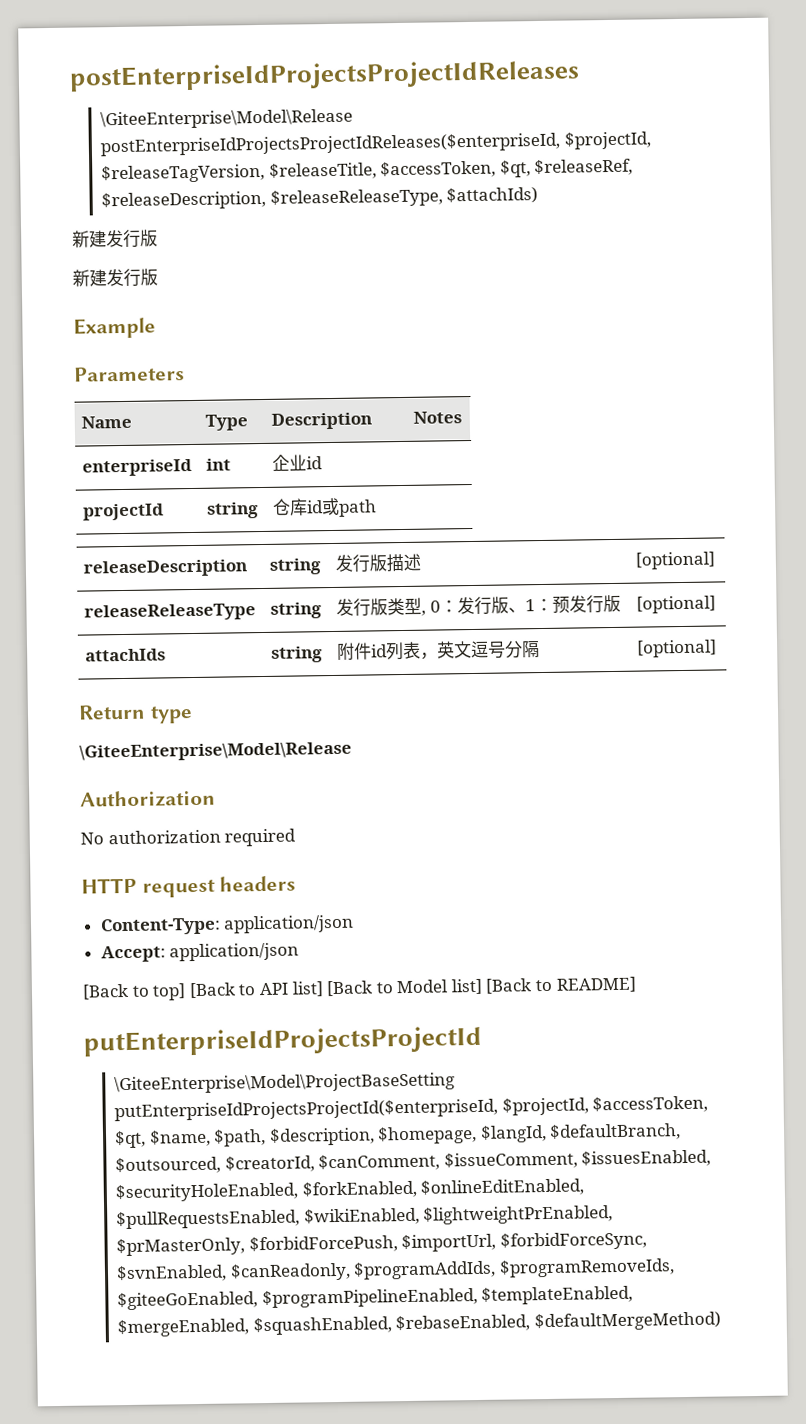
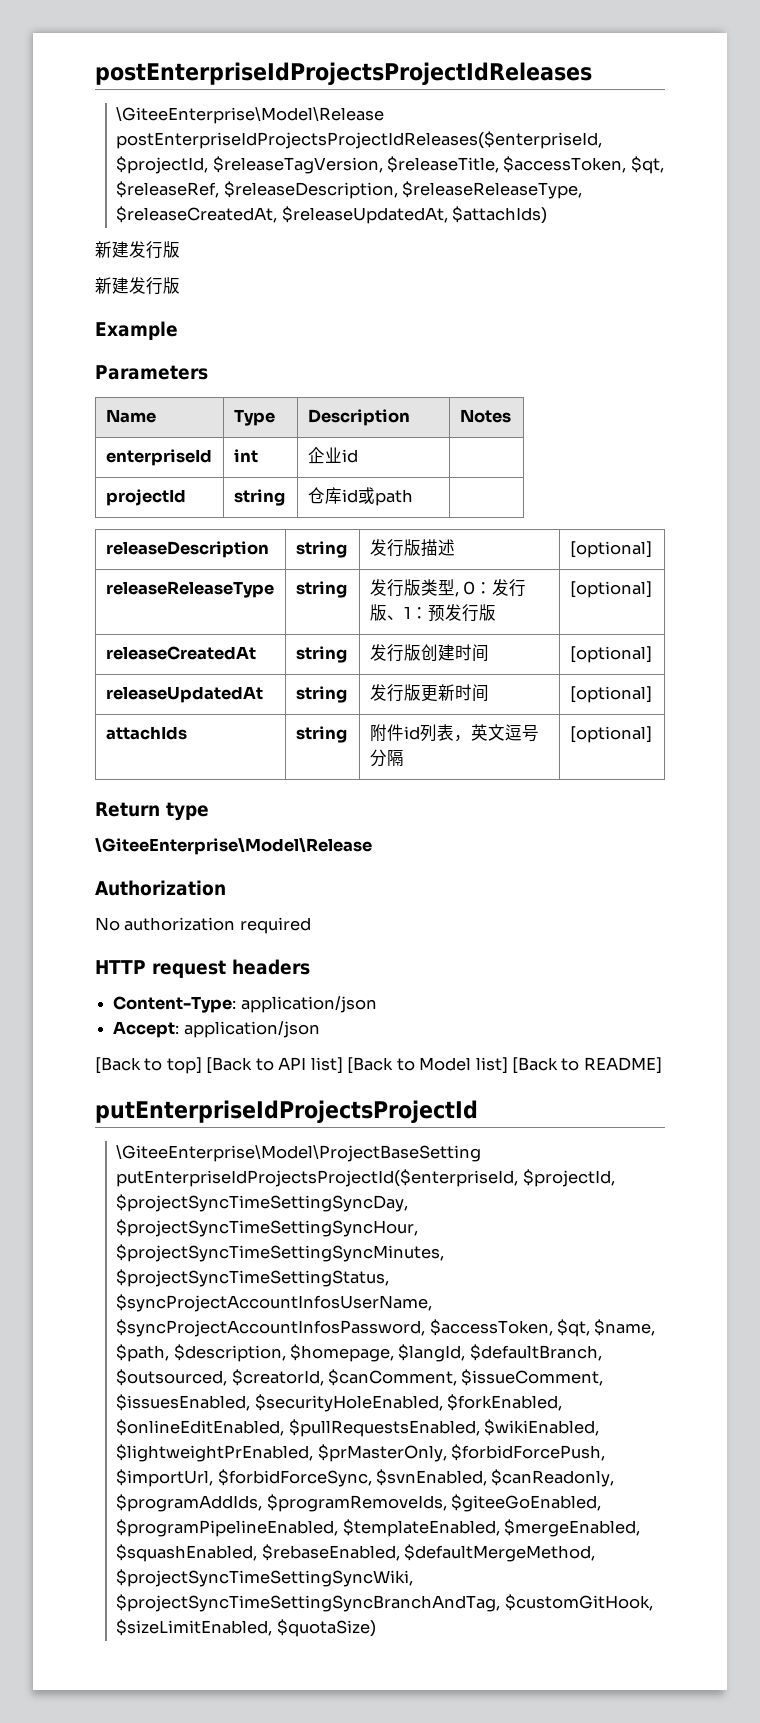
(443, 198) none -> [116,206,448,224] $releaseCreatedAt, $releaseUpdatedAt,
(717, 604) none -> [105,646,256,660] [295,646,347,663] [369,644,489,662] [569,646,652,663] [105,686,263,703] [295,686,347,703] [369,684,489,702] [569,686,652,703] // releaseCreatedAt | string | 发行版创建时间 | [optional] // releaseUpdatedAt | string | 发行版更新时间 | [optional]
(589, 1106) none -> [116,1194,409,1212] [116,1219,419,1237] [116,1244,445,1262] [116,1269,390,1287] [116,1294,433,1312] [116,1319,426,1337] $projectSyncTimeSettingSyncDay, $projectSyncTimeSettingSyncHour, $projectSyncTimeSettingSyncMinutes, $projectSyncTimeSettingStatus, $syncProjectAccountInfosUserName, $syncProjectAccountInfosPassword,
[533,1311,721,1332] $defaultMergeMethod) -> [403,1544,595,1562] [116,1569,414,1587] [116,1594,653,1612] [116,1619,376,1637] $defaultMergeMethod, $projectSyncTimeSettingSyncWiki, $projectSyncTimeSettingSyncBranchAndTag, $customGitHook, $sizeLimitEnabled, $quotaSize)

